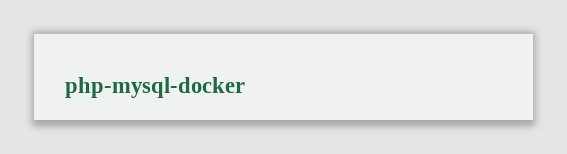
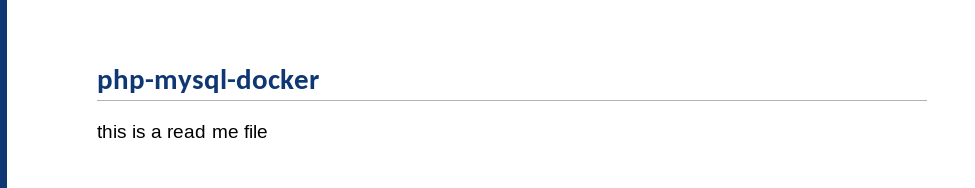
(245, 87) none -> [97,125,268,138] // this is a read me file

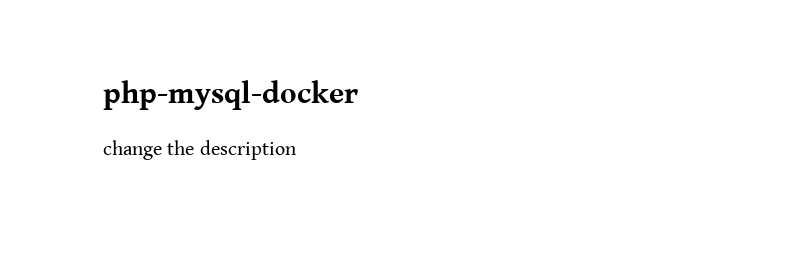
[97,125,268,138] this is a read me file -> [103,140,296,160] change the description

